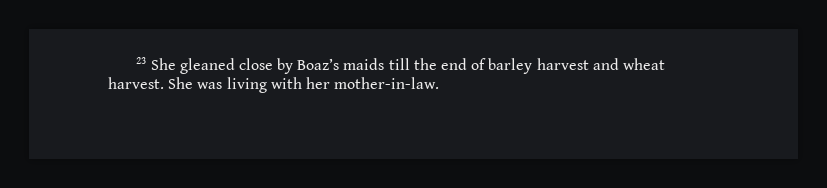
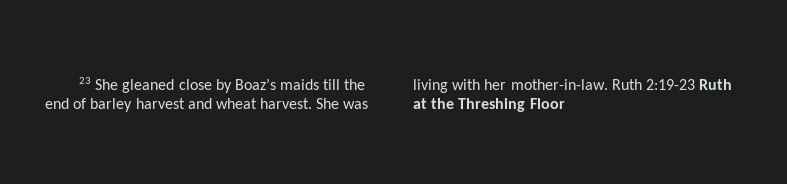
(440, 83) none -> [611,79,733,90] [413,98,565,112] Ruth 2:19-23 Ruth at the Threshing Floor

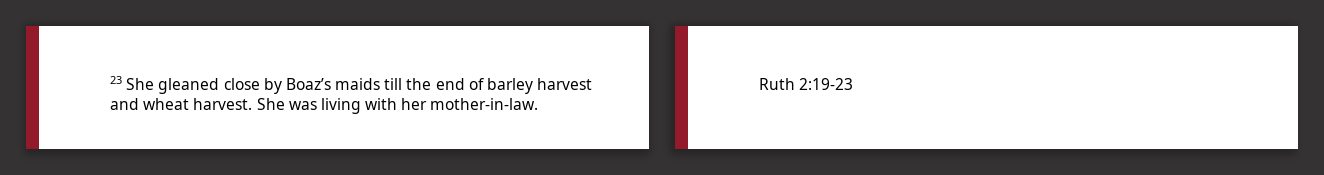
(608, 84) none -> (539, 104) //
[699,79,733,90] [413,98,565,112] Ruth at the Threshing Floor -> (854, 84) none

